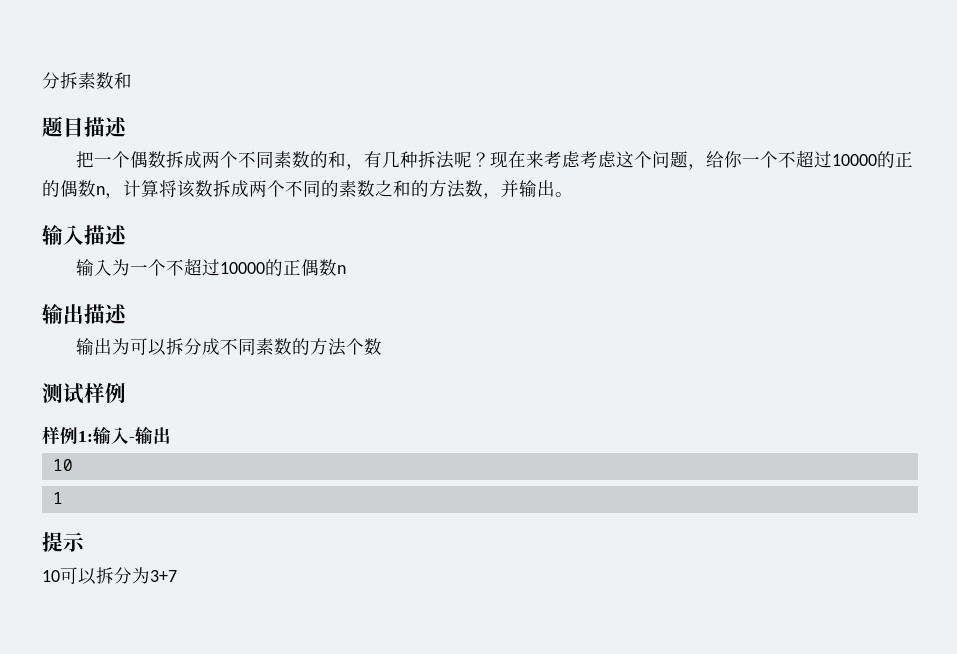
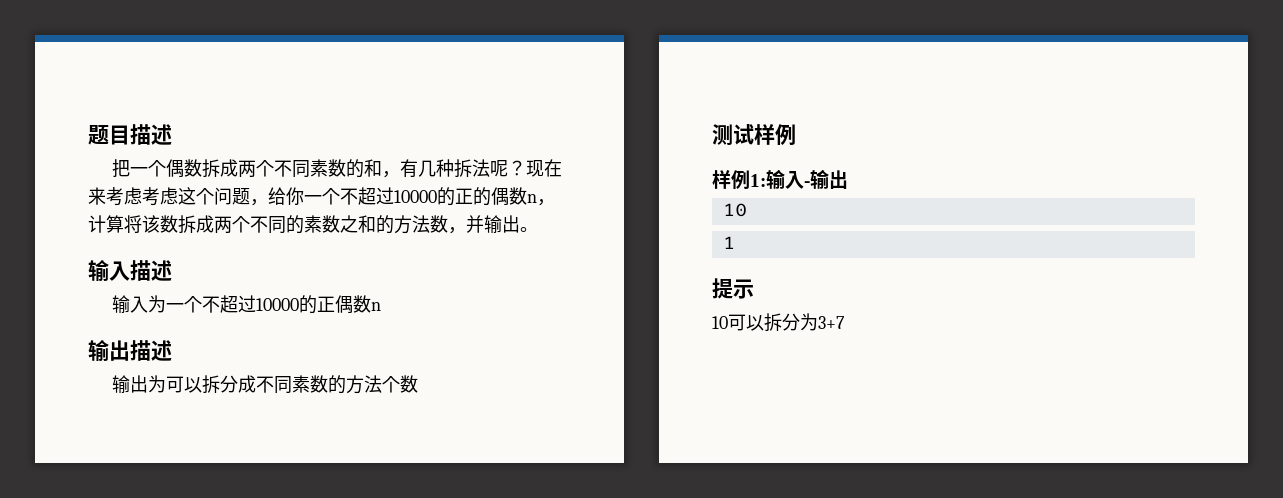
[42,72,132,89] 分拆素数和 // -> (88, 135) none

